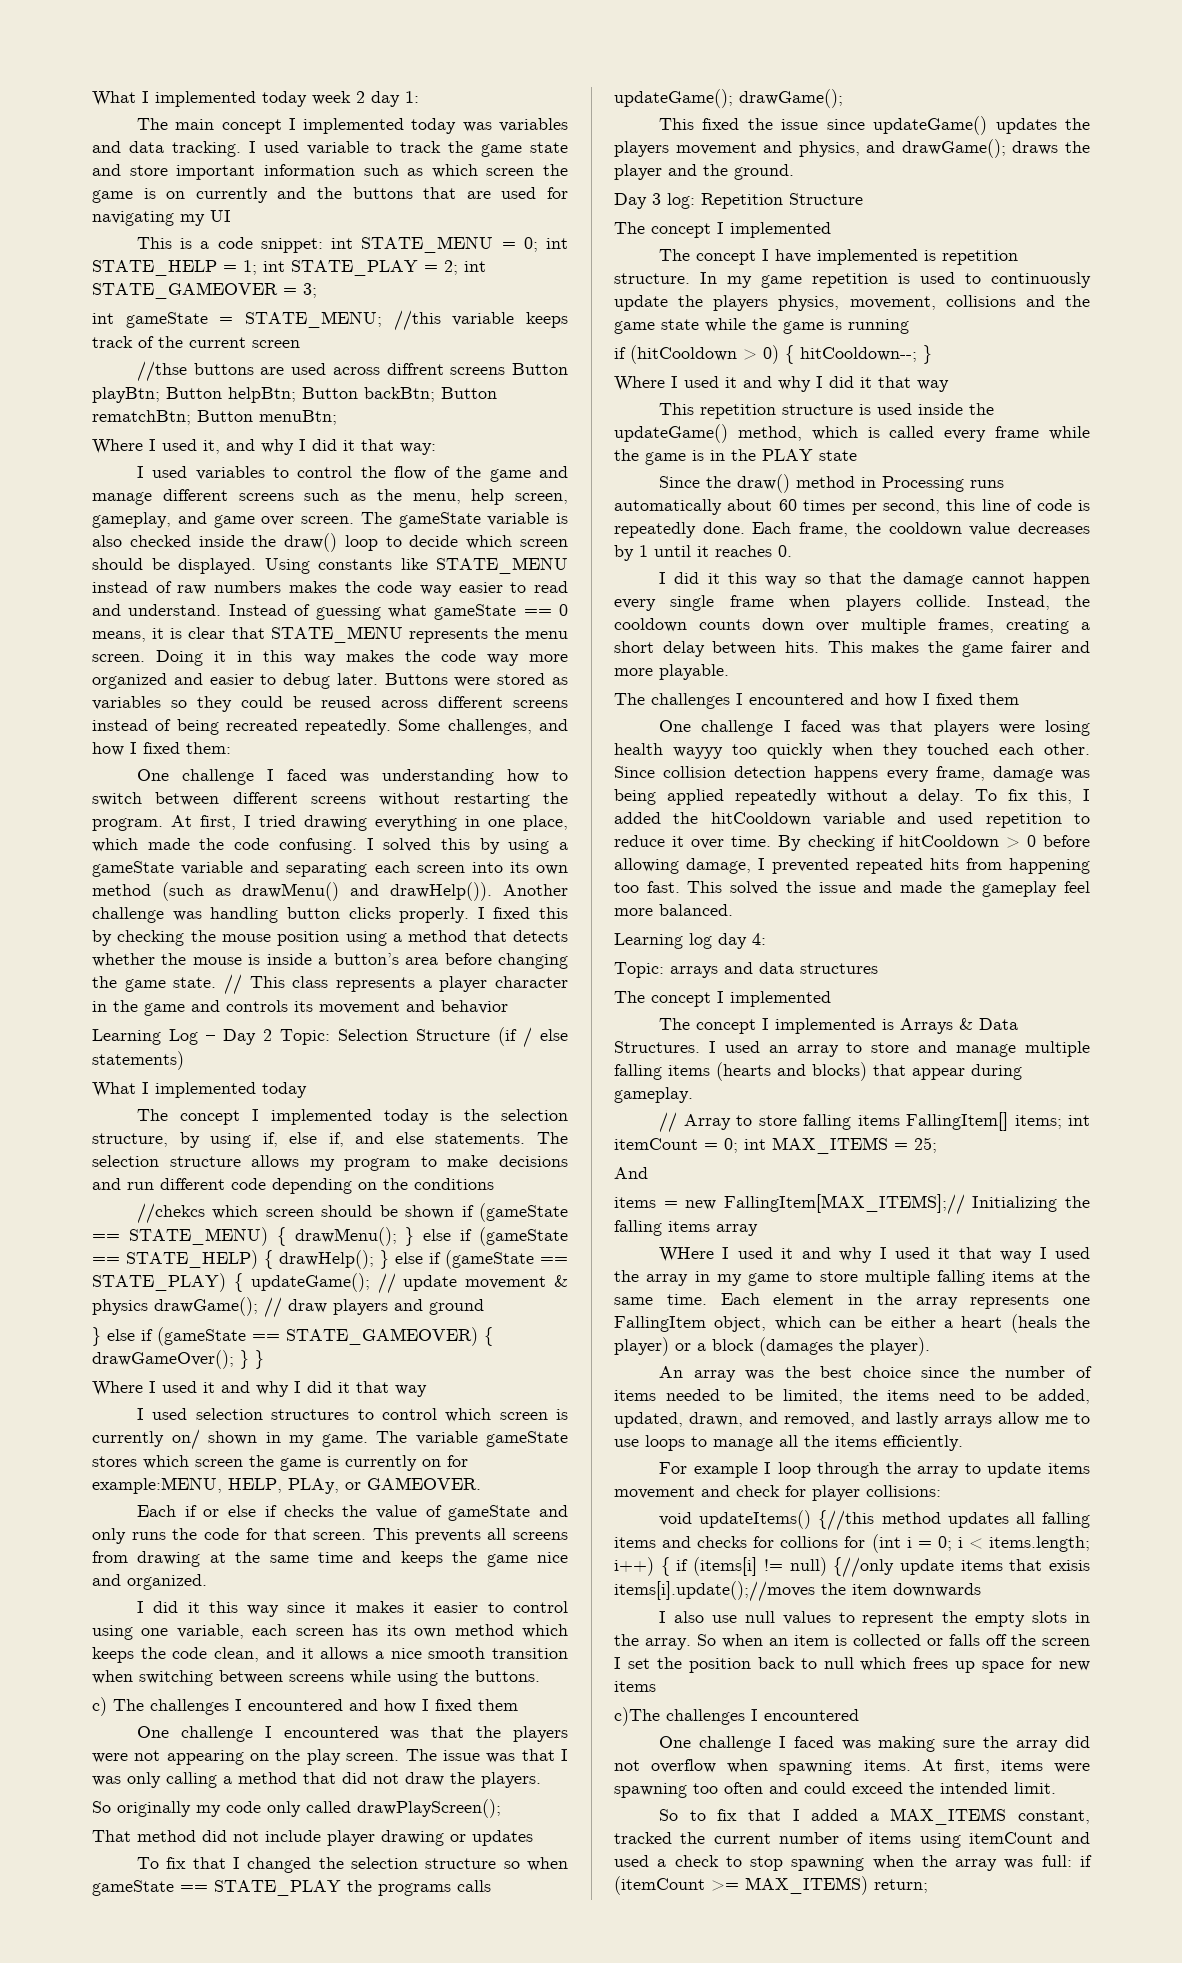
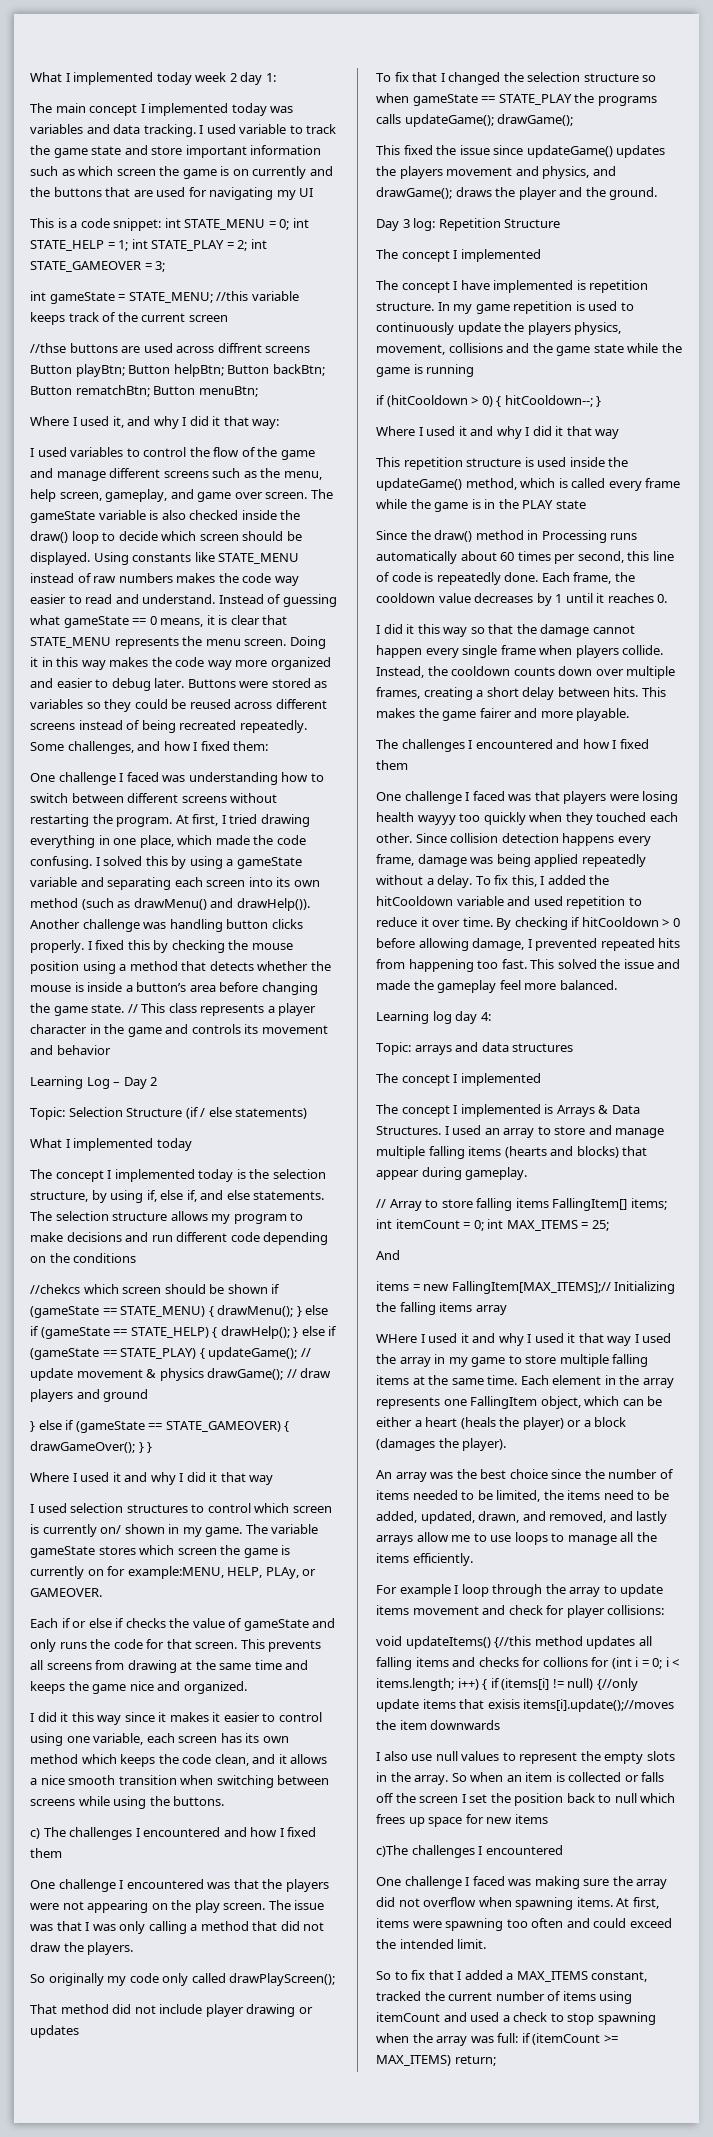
(272, 1035) none -> (158, 1081) //

